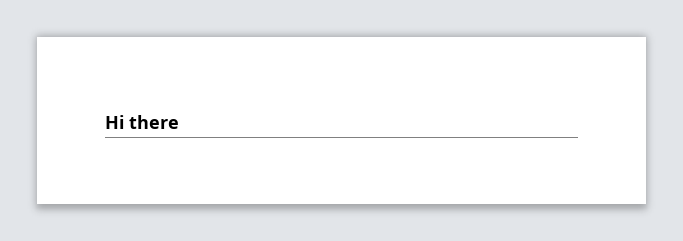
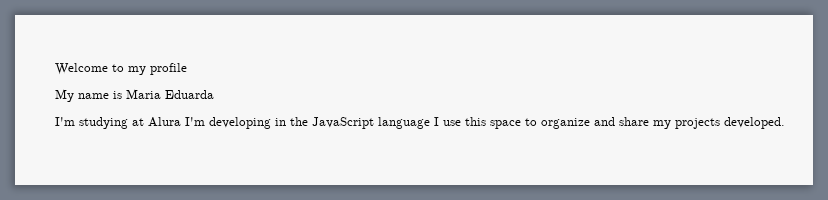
[105,115,179,129] Hi there -> [55,63,187,75] [55,89,214,102] [55,117,785,129] Welcome to my profile // My name is Maria Eduarda // I'm studying at Alura I'm developing in the JavaScript language I use this space to organize and share my projects developed.

